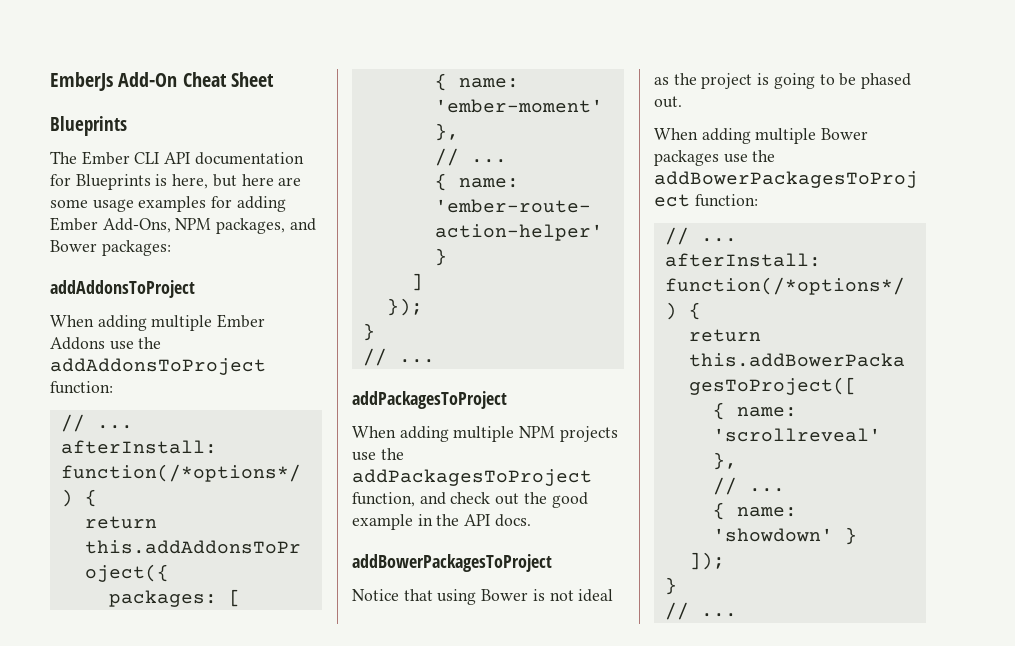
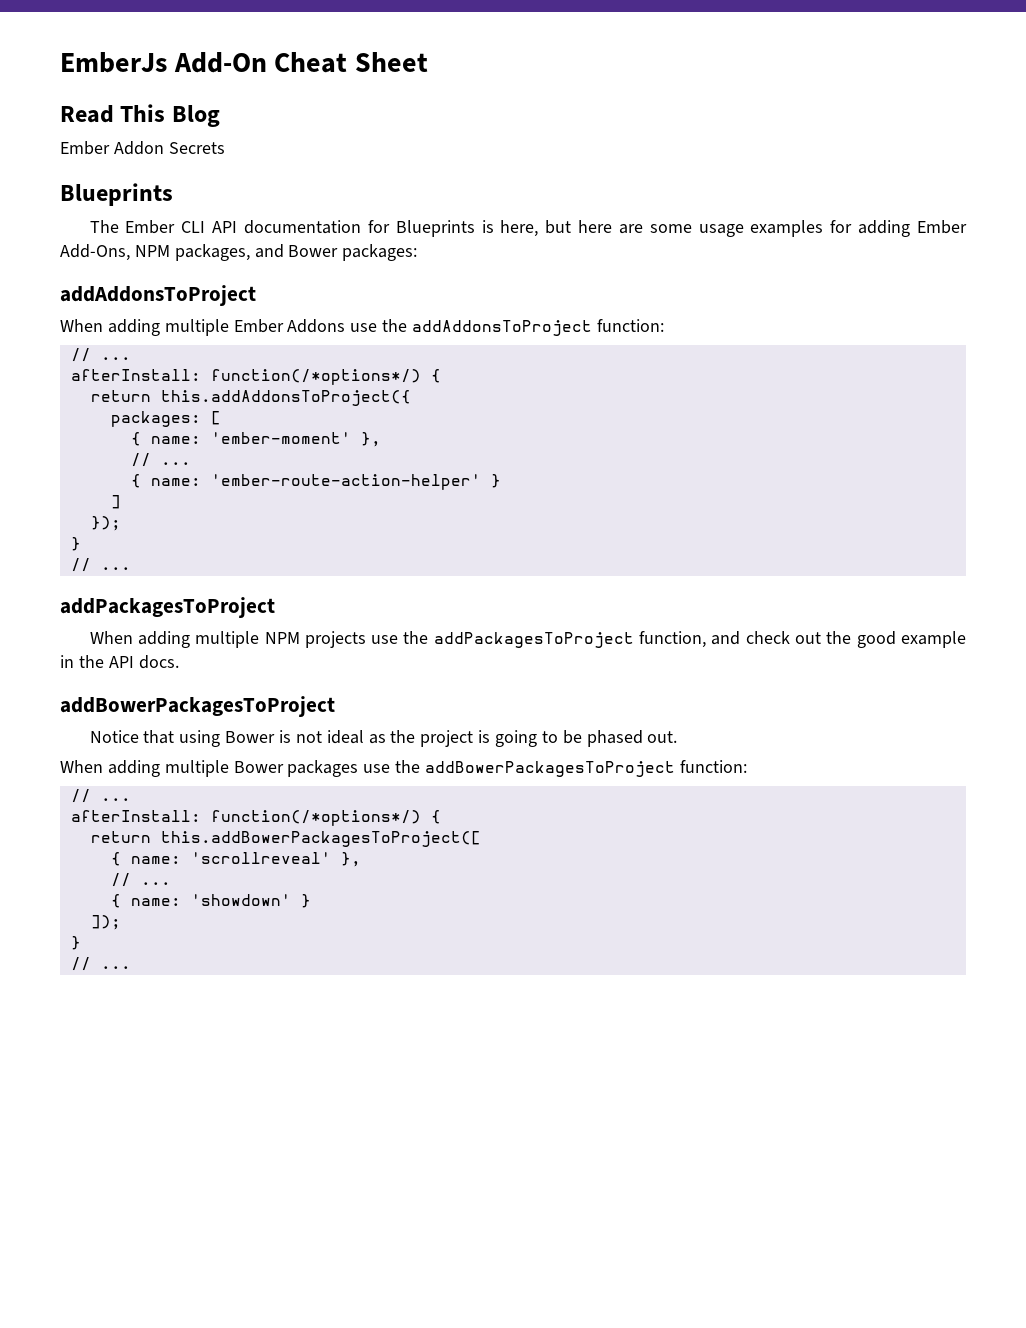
(275, 79) none -> [60,104,220,127] [60,141,225,155] // Read This Blog // Ember Addon Secrets

